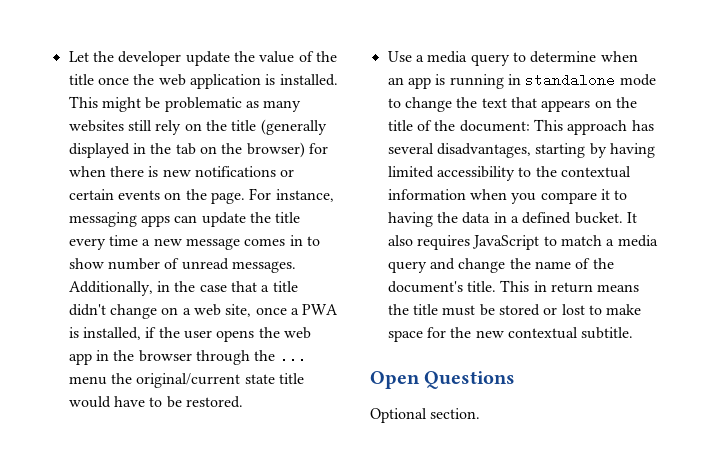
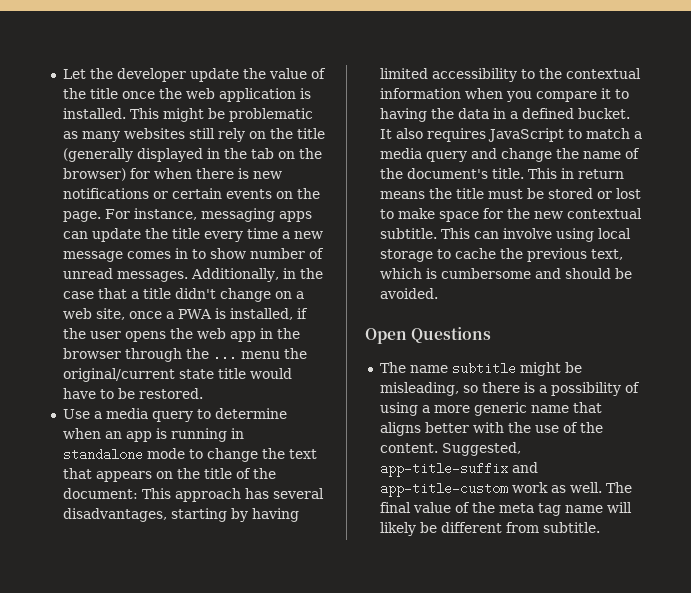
[370,371,516,389] [370,408,481,423] // Open Questions // Optional section. -> [440,228,631,242] [379,248,623,262] [379,268,632,279] [379,288,438,299] [365,327,492,344] [379,362,582,376] [379,382,640,396] [379,402,602,416] [379,422,603,436] [379,442,521,456] [379,462,538,477] [379,482,632,497] [379,502,632,516] [379,522,600,536] This can involve using local storage to cache the previous text, which is cumbersome and should be avoided. // Open Questions // The name subtitle might be misleading, so there is a possibility of using a more generic name that aligns better with the use of the content. Suggested, app-title-suffix and app-title-custom work as well. The final value of the meta tag name will likely be different from subtitle.

